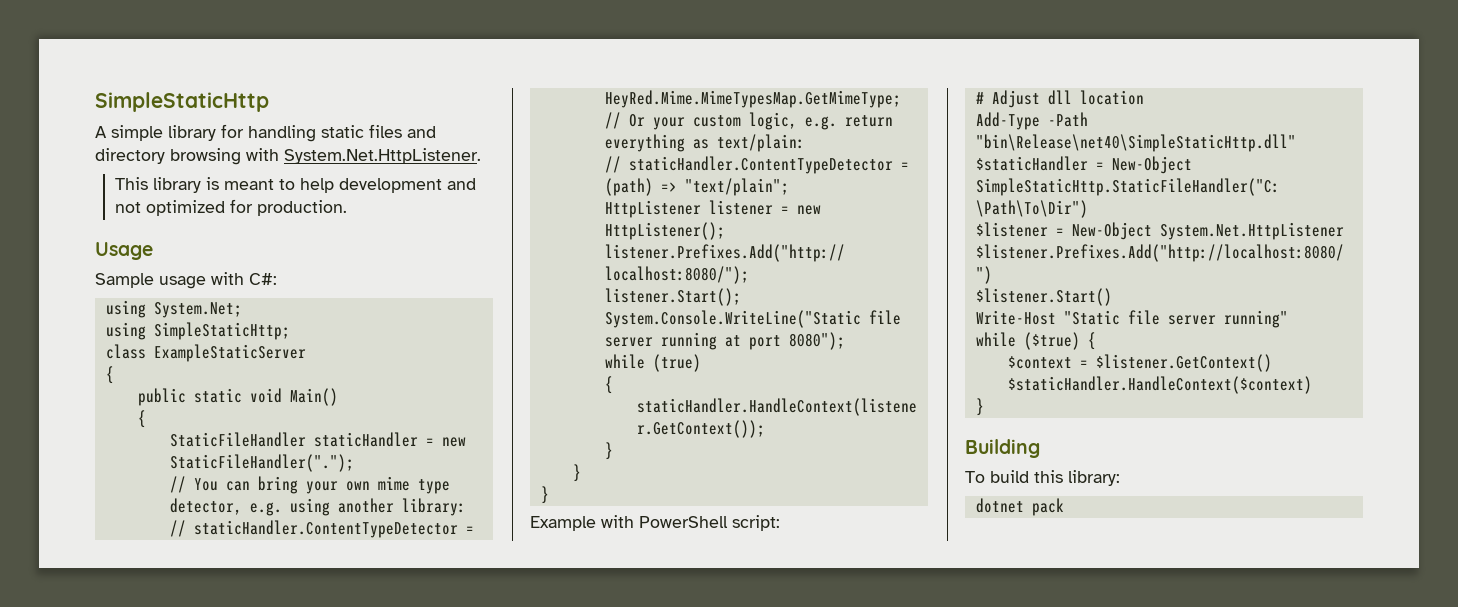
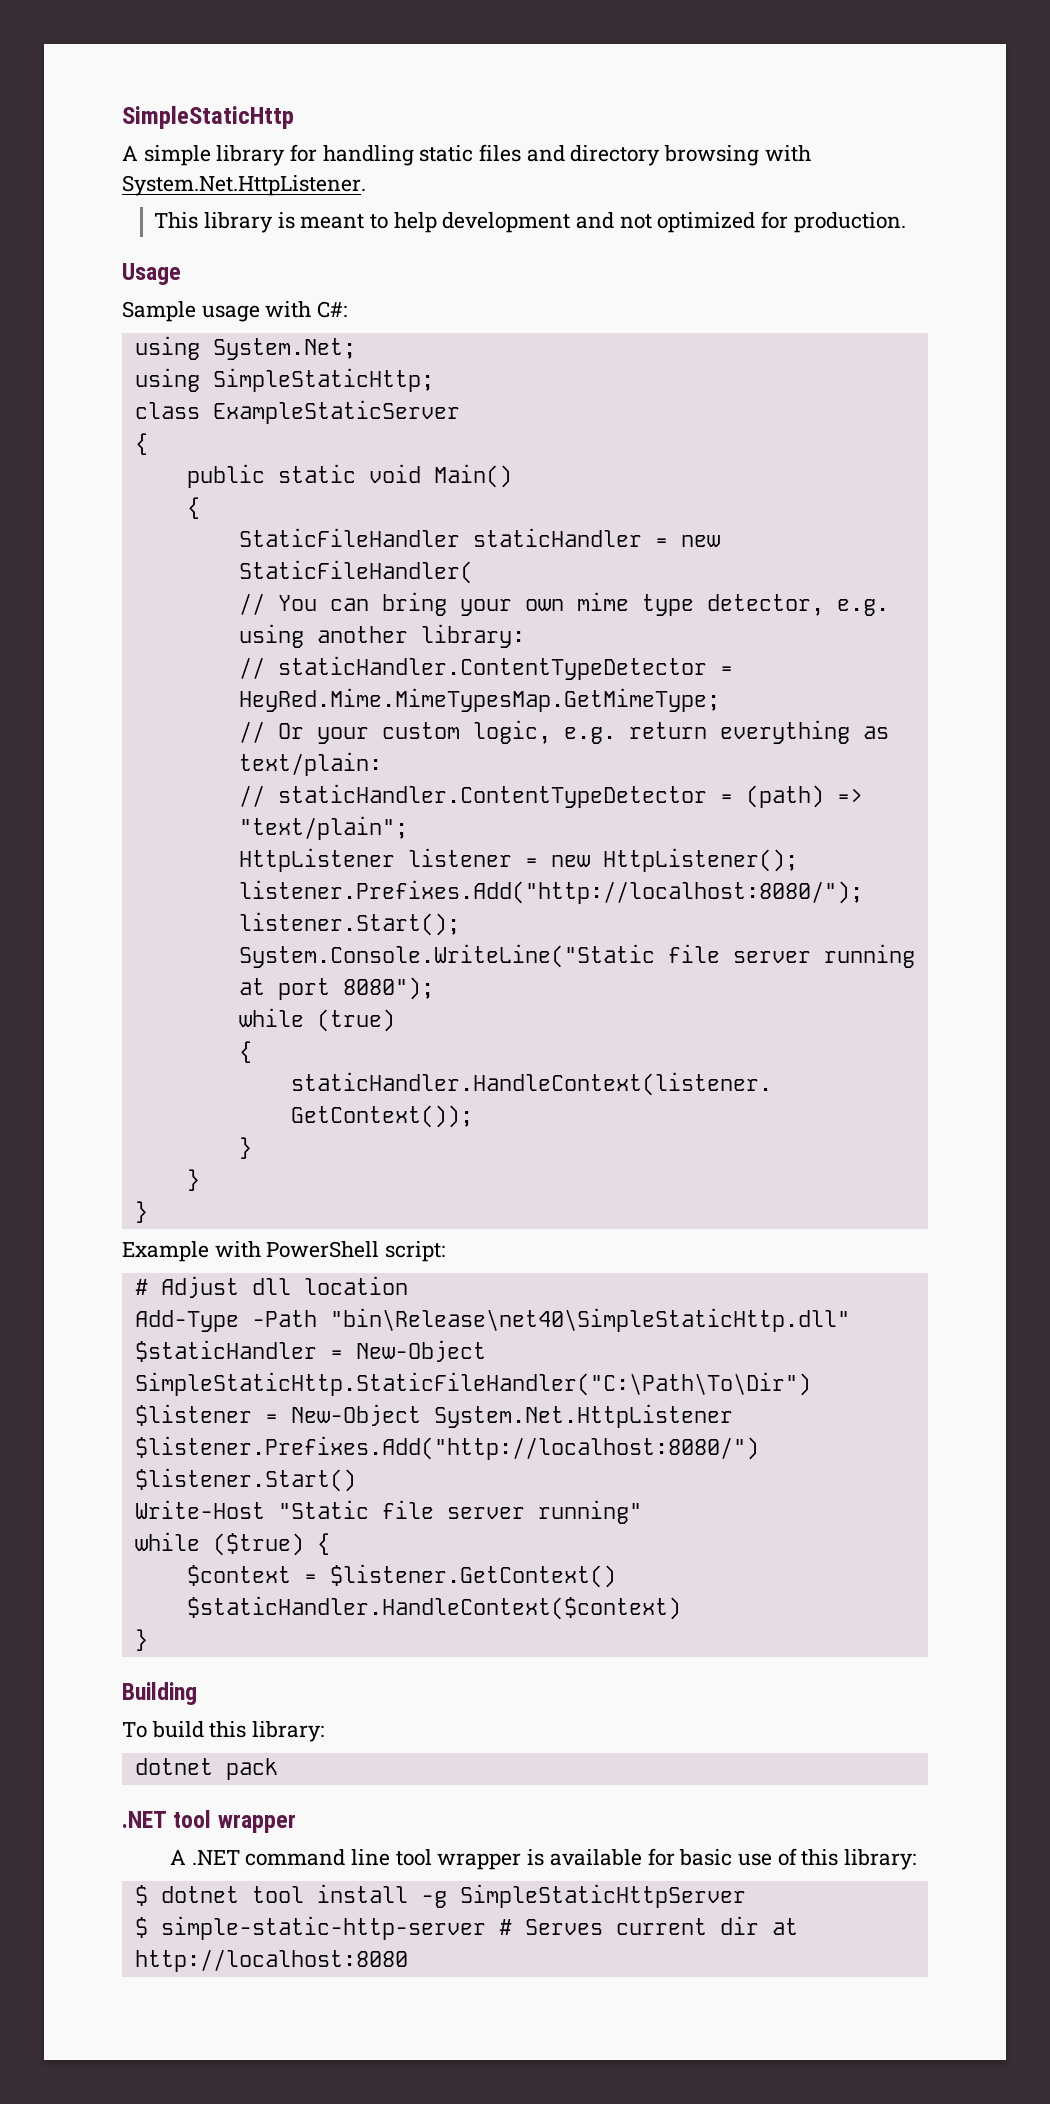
[169,454,354,472] StaticFileHandler("."); -> [238,560,473,584] StaticFileHandler(
(1064, 507) none -> [122,1810,296,1833] [170,1848,916,1870] [134,1884,746,1908] [134,1916,798,1940] [134,1949,408,1972] // .NET tool wrapper // A .NET command line tool wrapper is available for basic use of this library: // $ dotnet tool install -g SimpleStaticHttpServer // $ simple-static-http-server # Serves current dir at http://localhost:8080

